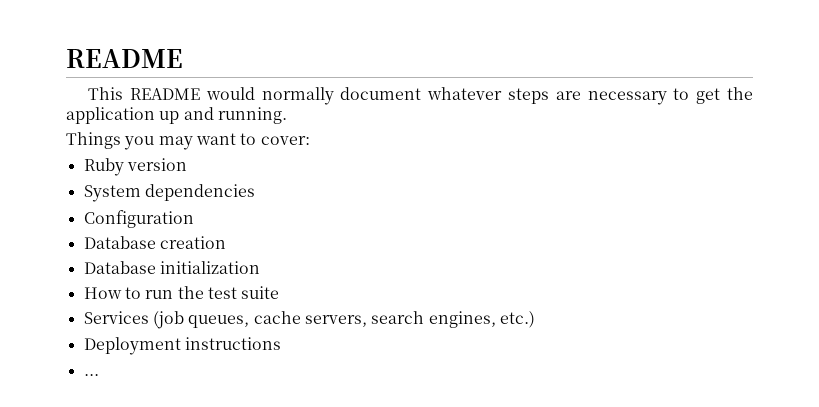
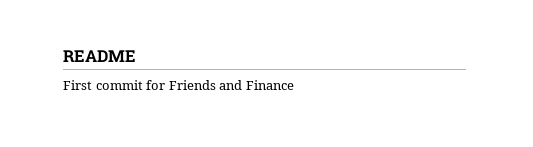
[88,87,754,105] [66,107,287,124] [66,132,310,150] [83,158,187,176] [83,184,255,202] [83,210,194,228] [83,236,226,249] [83,261,260,274] [83,286,280,299] [83,311,535,329] [83,337,281,355] [83,374,99,376] This README would normally document whatever steps are necessary to get the application up and running. // Things you may want to cover: // Ruby version // System dependencies // Configuration // Database creation // Database initialization // How to run the test suite // Services (job queues, cache servers, search engines, etc.) // Deployment instructions // ... -> [63,80,294,90] First commit for Friends and Finance

